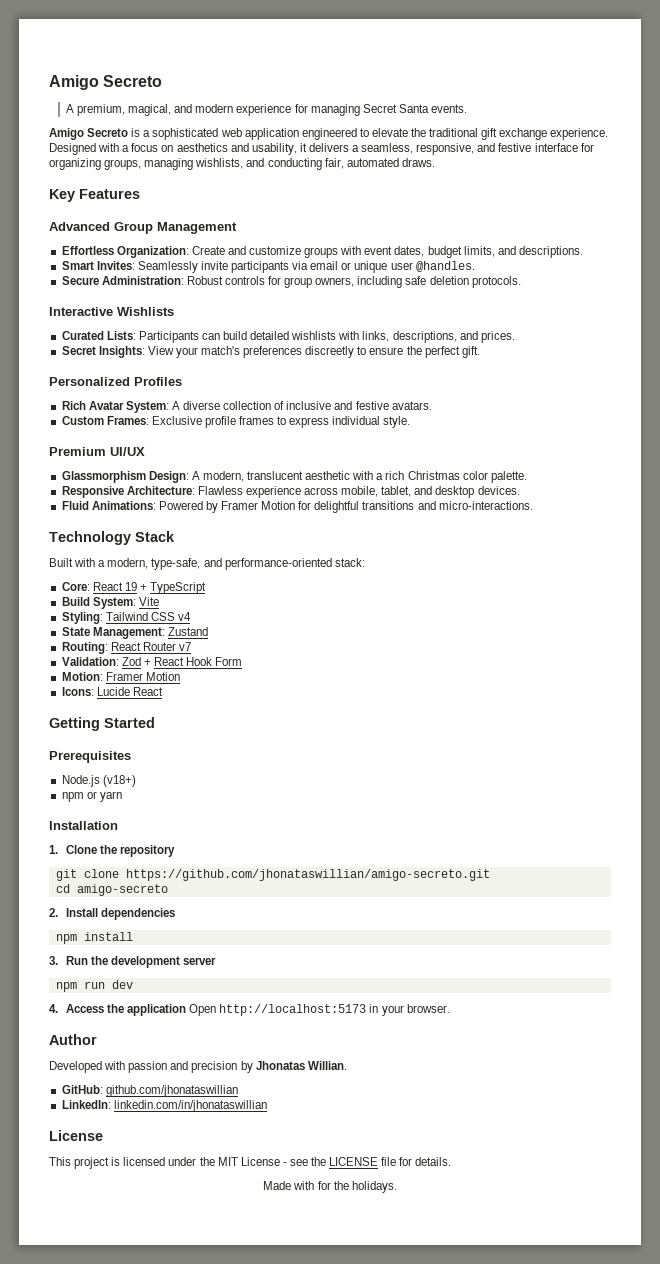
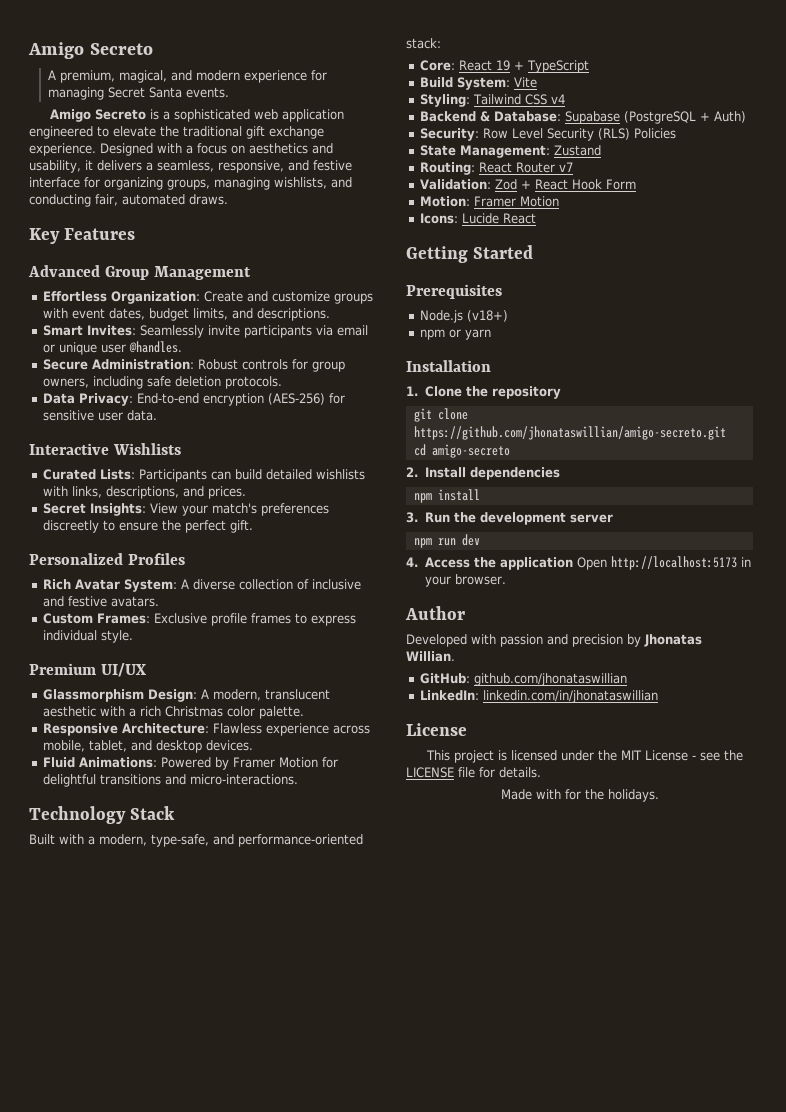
(521, 282) none -> [43,393,346,406] [43,410,158,421] // Data Privacy: End-to-end encryption (AES-256) for sensitive user data.
(191, 616) none -> [420,111,747,124] [420,128,677,141] // Backend & Database: Supabase (PostgreSQL + Auth) // Security: Row Level Security (RLS) Policies

